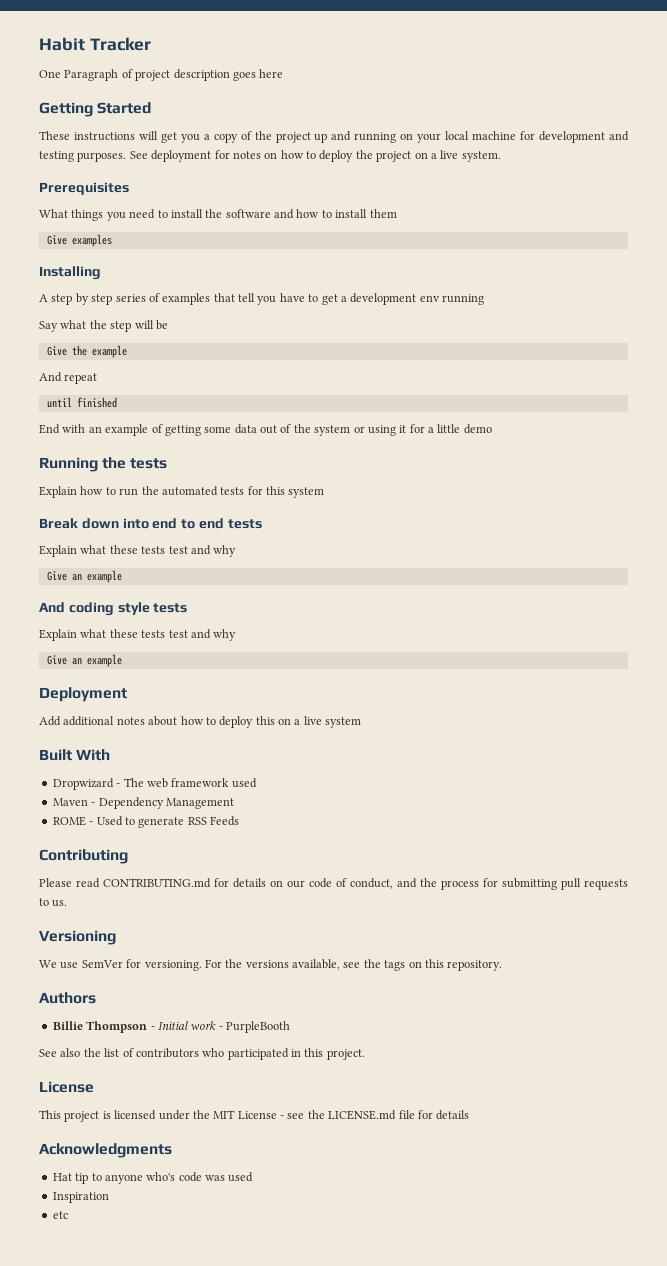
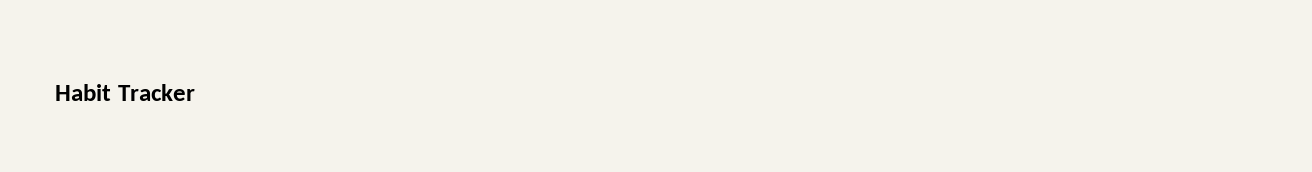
[39,69,284,81] [39,102,152,117] [39,131,630,143] [39,150,501,162] [39,182,129,195] [39,209,397,221] [46,234,112,247] [39,266,101,280] [39,293,484,305] [39,320,168,332] [46,345,127,358] [39,372,98,384] [46,397,117,408] [39,424,492,436] [39,457,168,472] [39,486,325,498] [39,518,262,529] [39,545,237,557] [46,570,122,583] [39,602,188,616] [39,629,237,641] [46,654,122,667] [39,687,127,702] [39,716,362,728] [39,749,111,761] [52,778,257,790] [52,797,234,809] [52,816,239,828] [39,849,128,864] [39,878,628,890] [39,898,68,907] [39,930,116,945] [39,959,503,971] [39,992,96,1004] [52,1021,290,1033] [39,1048,365,1060] [39,1081,94,1093] [39,1110,470,1122] [39,1143,172,1158] [52,1172,254,1184] [52,1192,109,1203] [52,1211,68,1219] // One Paragraph of project description goes here // Getting Started // These instructions will get you a copy of the project up and running on your local machine for development and testing purposes. See deployment for notes on how to deploy the project on a live system. // Prerequisites // What things you need to install the software and how to install them // Give examples // Installing // A step by step series of examples that tell you have to get a development env running // Say what the step will be // Give the example // And repeat // until finished // End with an example of getting some data out of the system or using it for a little demo // Running the tests // Explain how to run the automated tests for this system // Break down into end to end tests // Explain what these tests test and why // Give an example // And coding style tests // Explain what these tests test and why // Give an example // Deployment // Add additional notes about how to deploy this on a live system // Built With // Dropwizard - The web framework used // Maven - Dependency Management // ROME - Used to generate RSS Feeds // Contributing // Please read CONTRIBUTING.md for details on our code of conduct, and the process for submitting pull requests to us. // Versioning // We use SemVer for versioning. For the versions available, see the tags on this repository. // Authors // Billie Thompson - Initial work - PurpleBooth // See also the list of contributors who participated in this project. // License // This project is licensed under the MIT License - see the LICENSE.md file for details // Acknowledgments // Hat tip to anyone who's code was used // Inspiration // etc -> (195, 92) none

